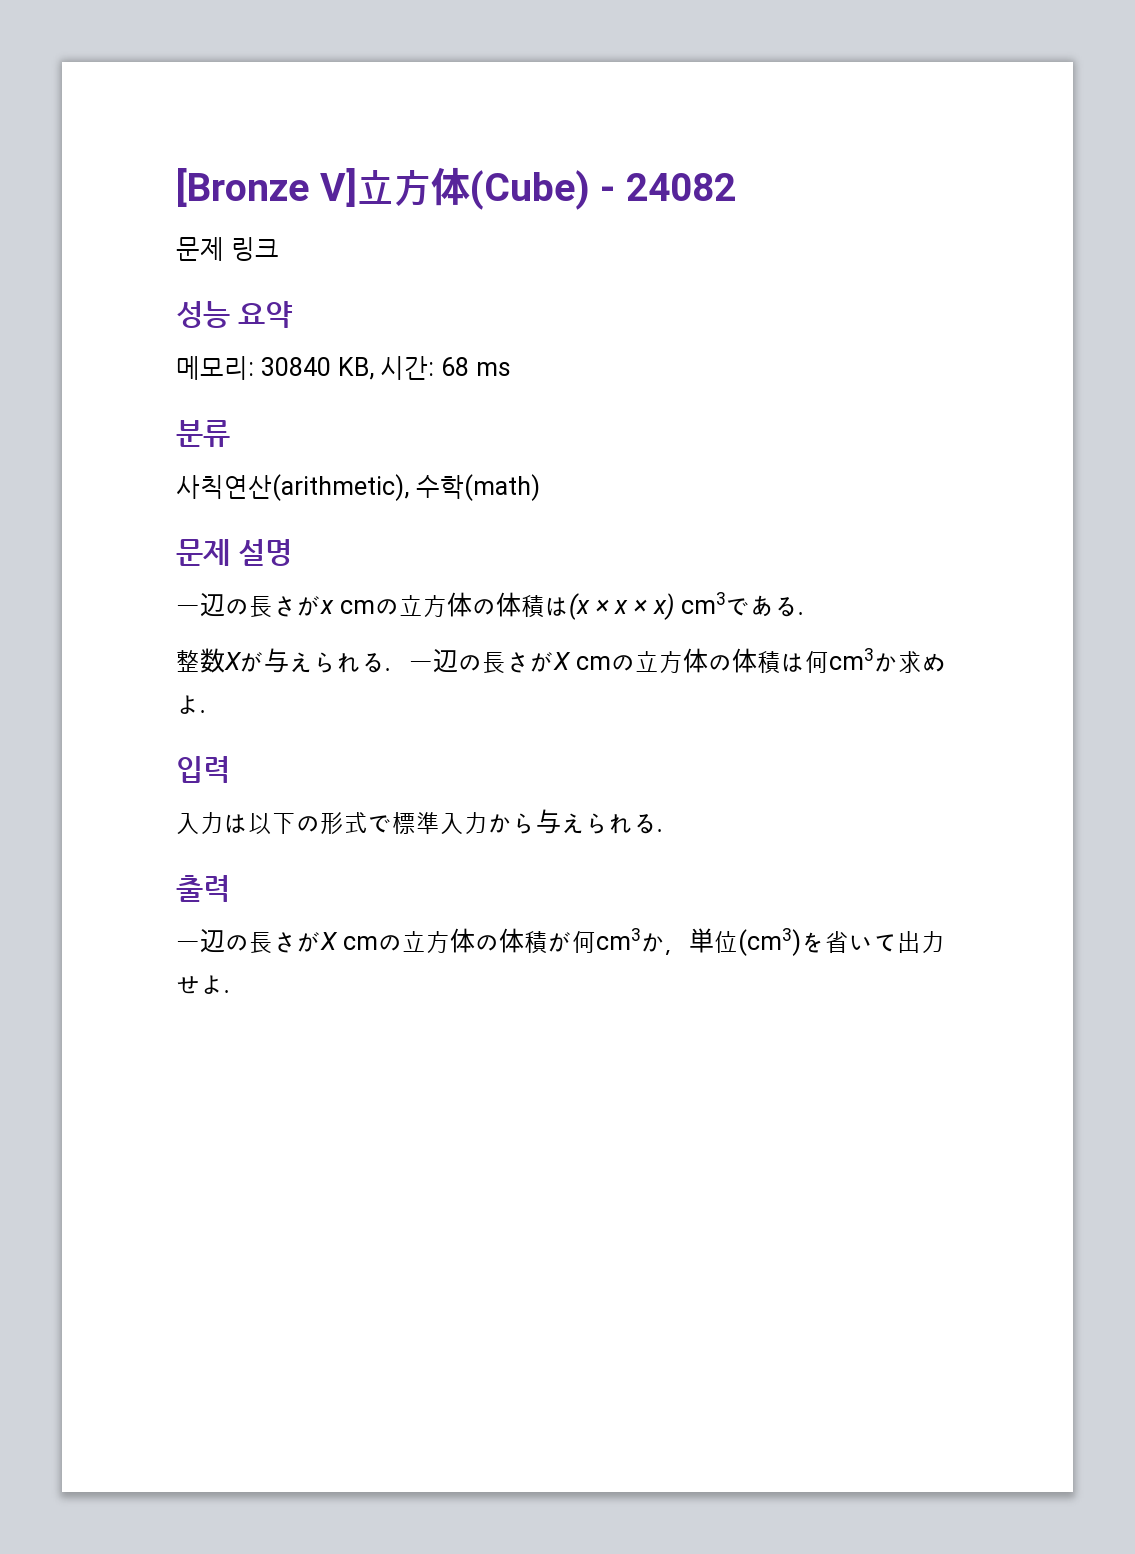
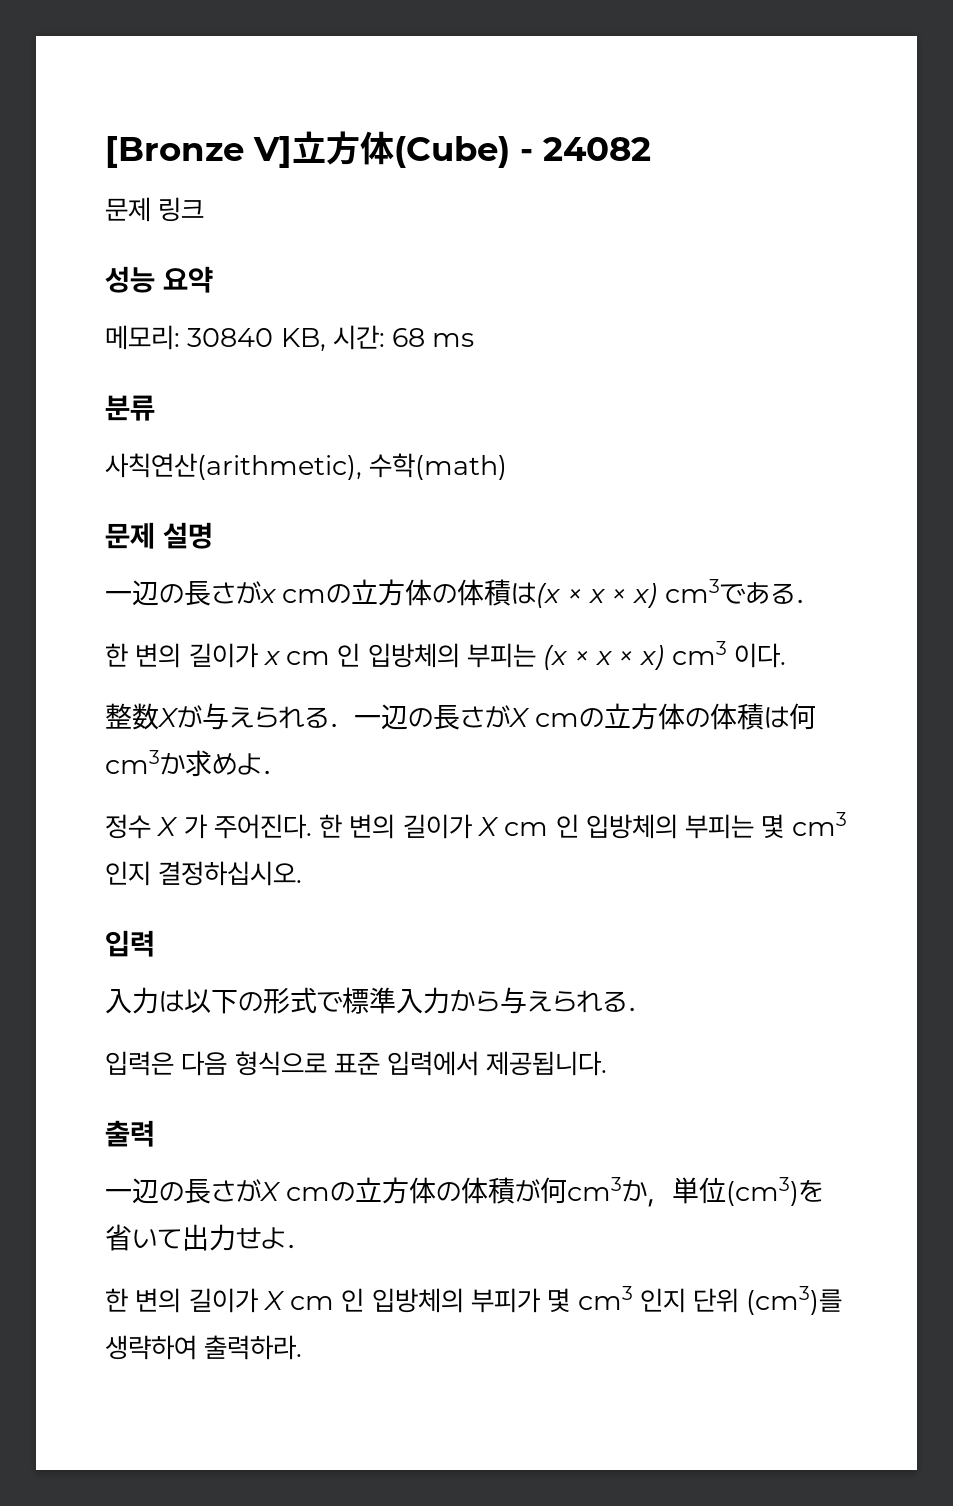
(822, 613) none -> [105,641,787,670] // 한 변의 길이가 x cm 인 입방체의 부피는 (x × x × x) cm3 이다.
(224, 711) none -> [105,812,847,839] [105,861,303,886] // 정수 X 가 주어진다. 한 변의 길이가 X cm 인 입방체의 부피는 몇 cm3 인지 결정하십시오.
(681, 830) none -> [105,1051,608,1076] // 입력은 다음 형식으로 표준 입력에서 제공됩니다.
(248, 991) none -> [105,1286,843,1315] [105,1335,303,1360] // 한 변의 길이가 X cm 인 입방체의 부피가 몇 cm3 인지 단위 (cm3)를 생략하여 출력하라.

